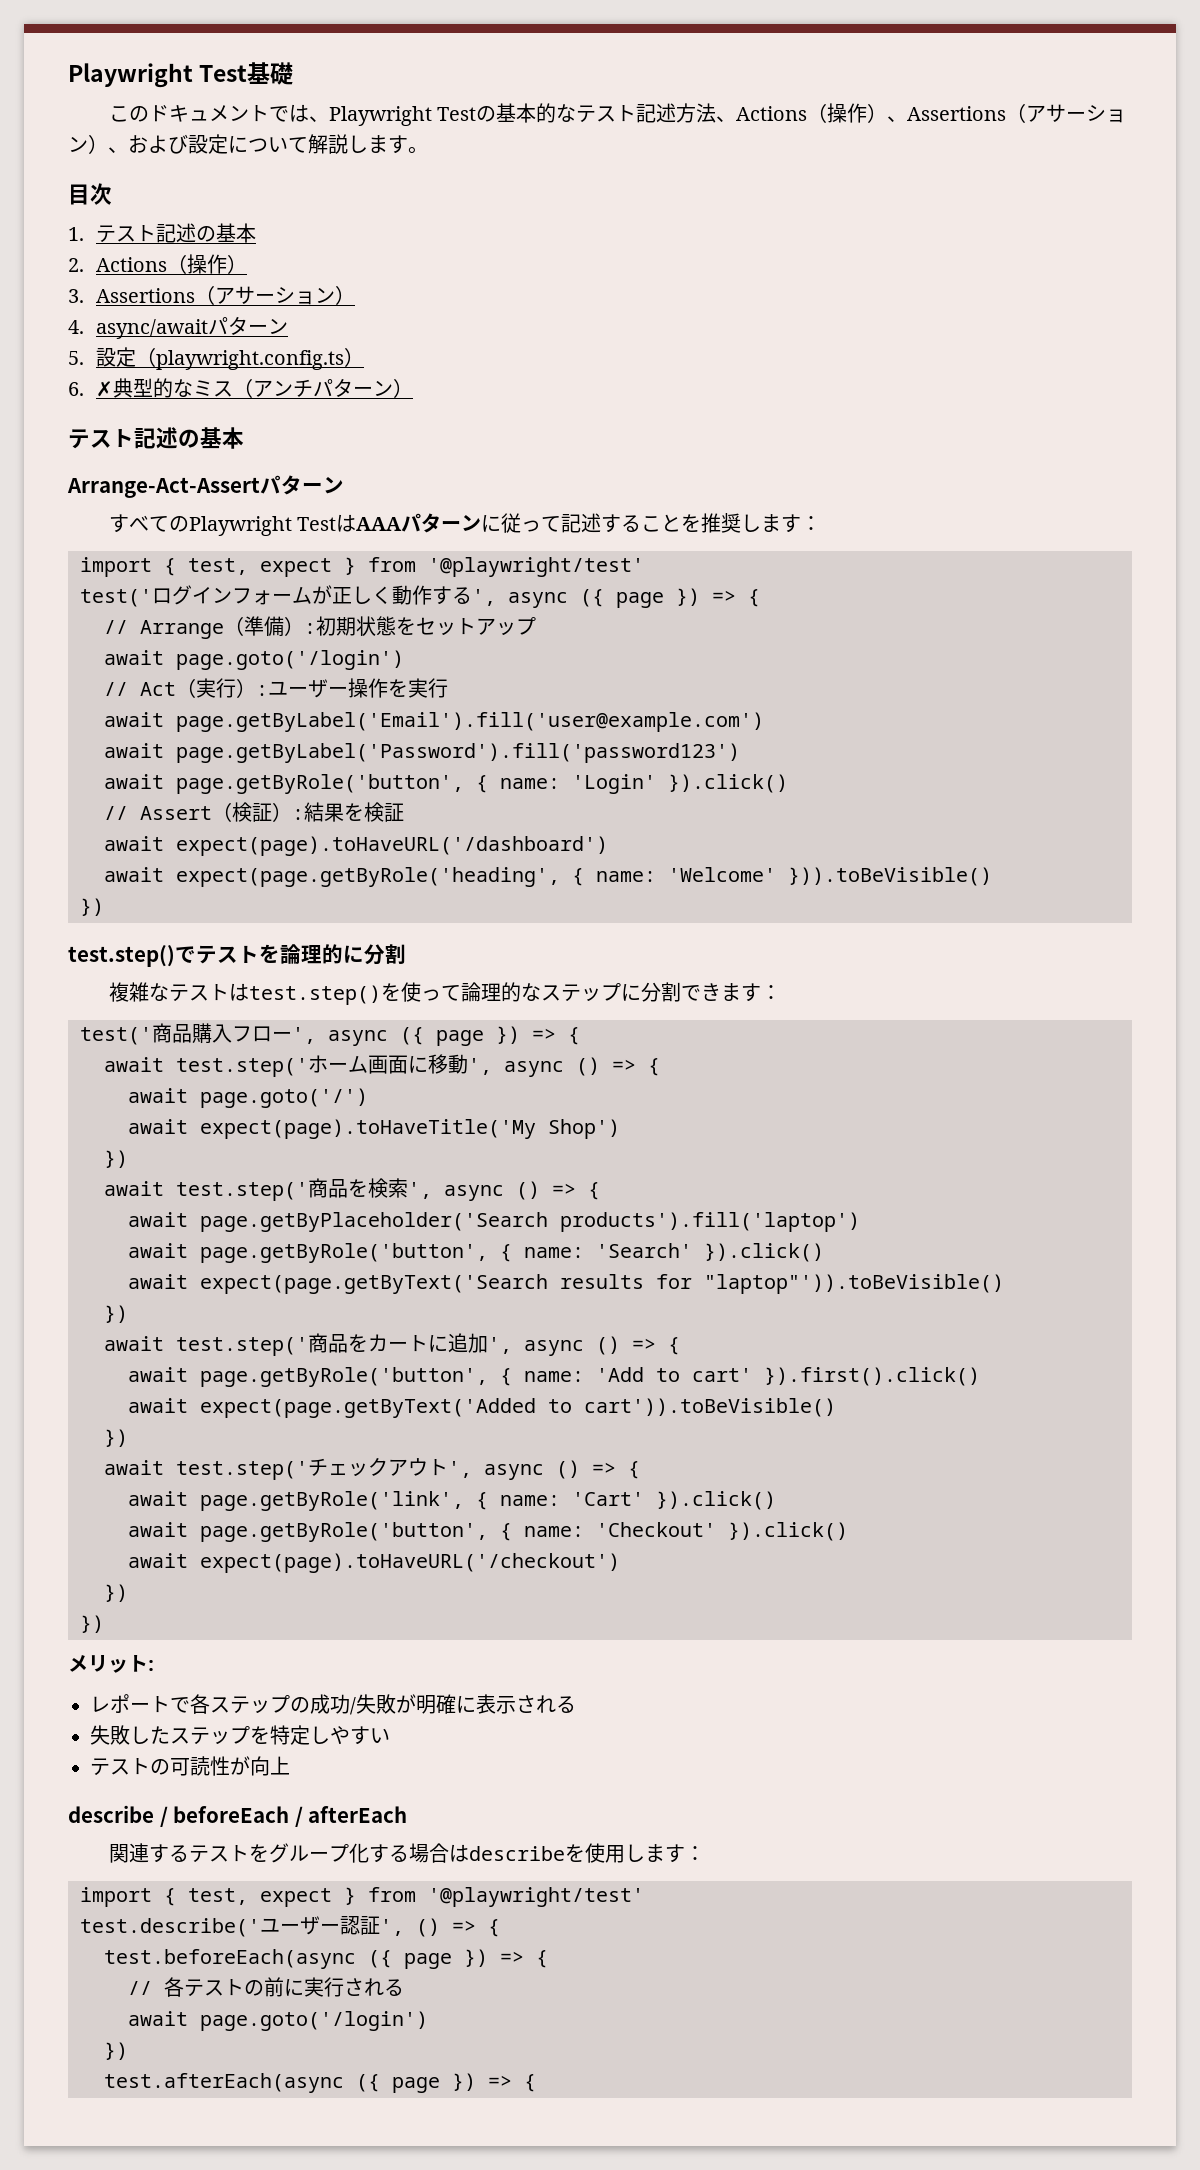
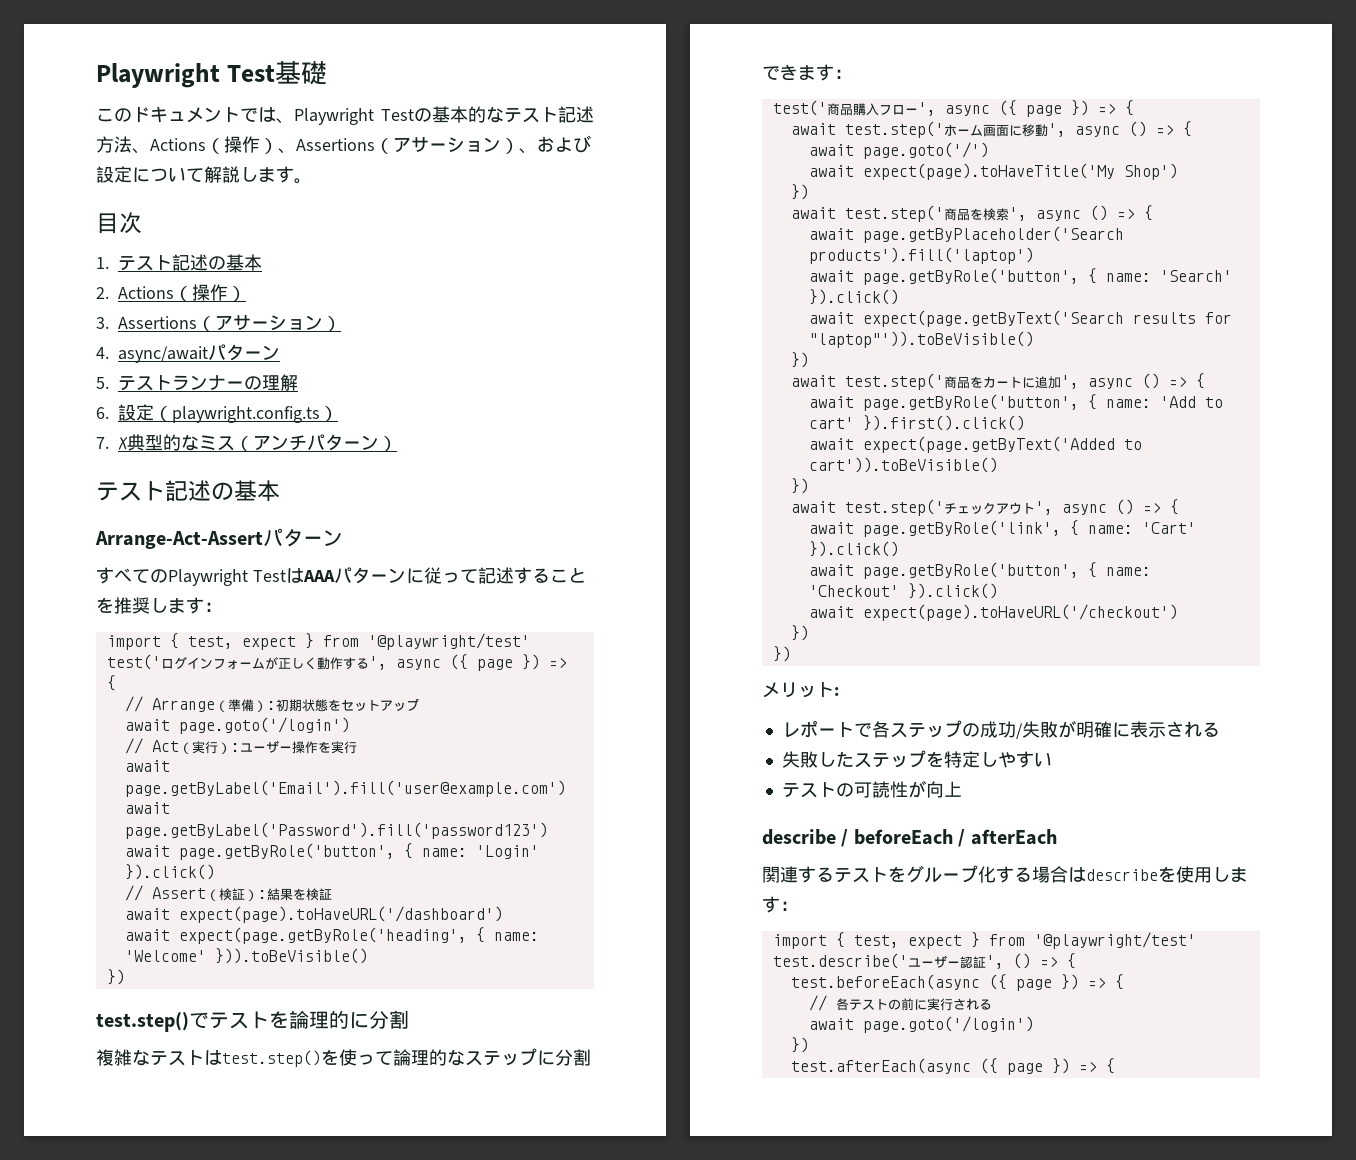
(84, 358) none -> [118,374,298,391] [96,407,109,419] テストランナーの理解 // 6.
[68,382,84,396] 6. -> [96,437,109,449] 7.

